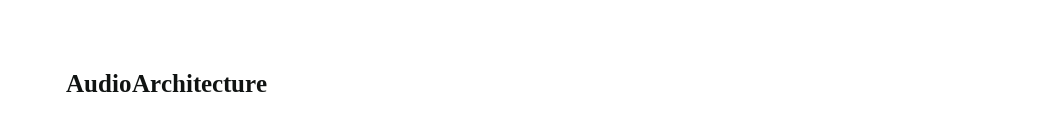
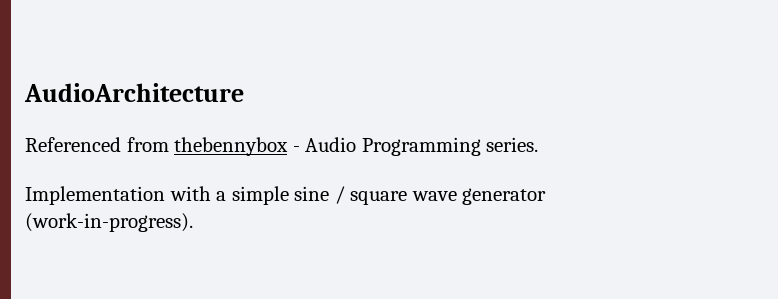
(267, 83) none -> [25,137,539,156] [25,186,547,205] [25,213,193,232] // Referenced from thebennybox - Audio Programming series. // Implementation with a simple sine / square wave generator (work-in-progress).

